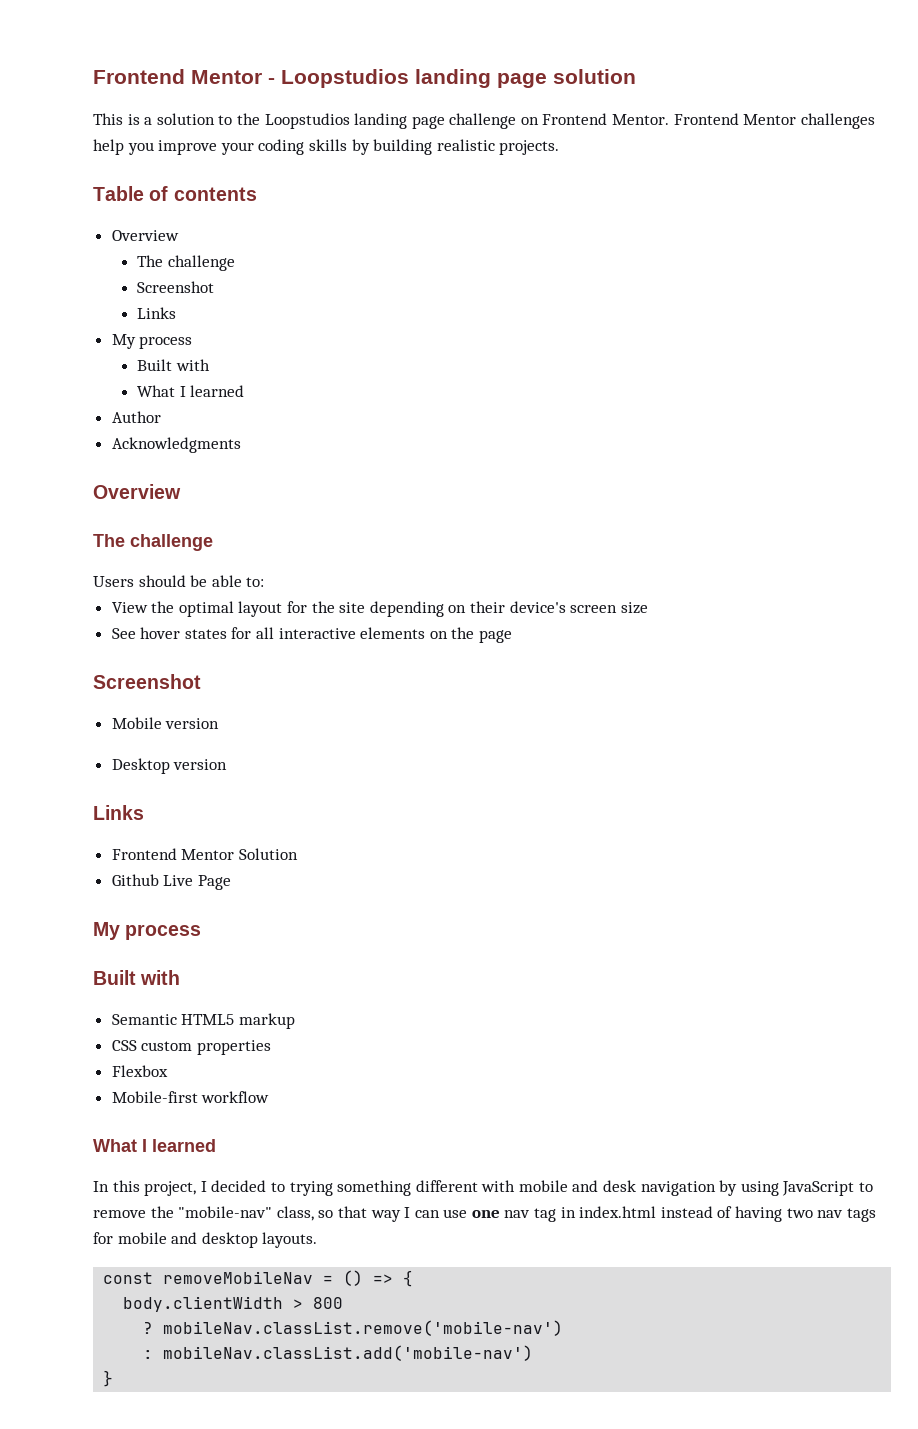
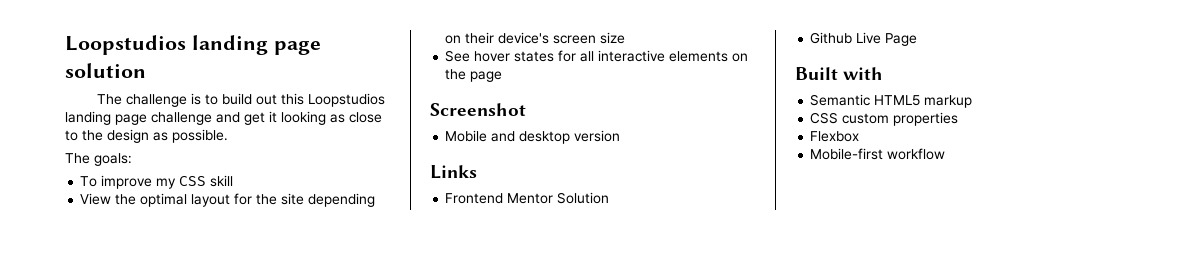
[93,69,275,84] Frontend Mentor - -> (65, 45) none
[93,113,875,129] [93,139,560,155] [93,186,257,201] [111,230,179,241] [137,255,235,271] [137,281,215,293] [137,307,177,319] [111,334,193,349] [137,359,210,371] [137,385,245,397] [111,411,161,423] [111,437,241,453] [93,484,181,499] [93,534,213,551] [93,575,265,587] This is a solution to the Loopstudios landing page challenge on Frontend Mentor. Frontend Mentor challenges help you improve your coding skills by building realistic projects. // Table of contents // Overview // The challenge // Screenshot // Links // My process // Built with // What I learned // Author // Acknowledgments // Overview // The challenge // Users should be able to: -> [97,93,386,107] [65,111,382,125] [65,129,228,143] [65,153,132,166] [80,175,234,189] The challenge is to build out this Loopstudios landing page challenge and get it looking as close to the design as possible. // The goals: // To improve my CSS skill
[165,718,220,729] [111,758,170,774] version // Desktop -> [491,131,571,144] and desktop
[93,922,202,940] // My process -> (918, 39) none
[93,1139,216,1152] [93,1180,874,1196] [93,1206,876,1222] [93,1232,318,1248] [103,1270,414,1287] [123,1296,344,1312] [143,1320,564,1336] [143,1345,534,1361] [103,1370,114,1387] // What I learned // In this project, I decided to trying something different with mobile and desk navigation by using JavaScript to remove the "mobile-nav" class, so that way I can use one nav tag in index.html instead of having two nav tags for mobile and desktop layouts. // const removeMobileNav = () => { // body.clientWidth > 800 // ? mobileNav.classList.remove('mobile-nav') // : mobileNav.classList.add('mobile-nav') // } -> (946, 154) none

